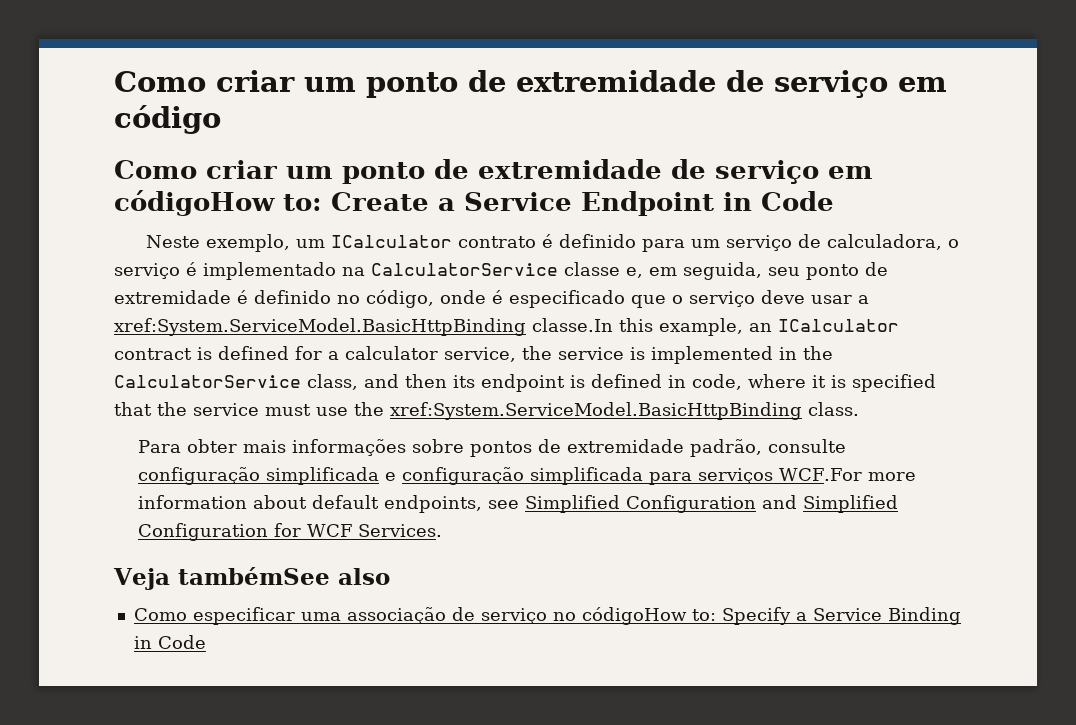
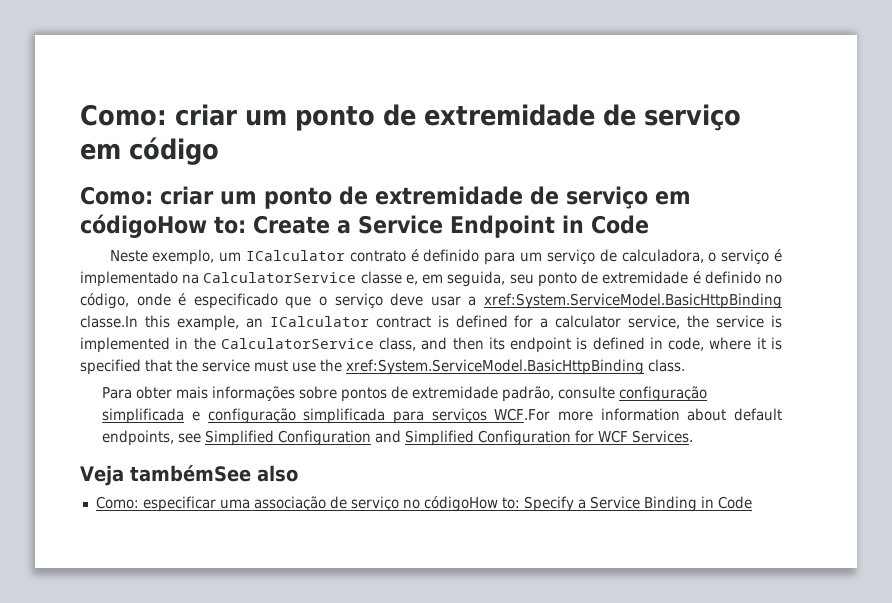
[114,71,206,92] Como -> [80,104,167,126] Como:
[114,160,197,179] Como -> [80,186,153,205] Como:
[133,608,187,621] Como -> [95,496,139,509] Como:

